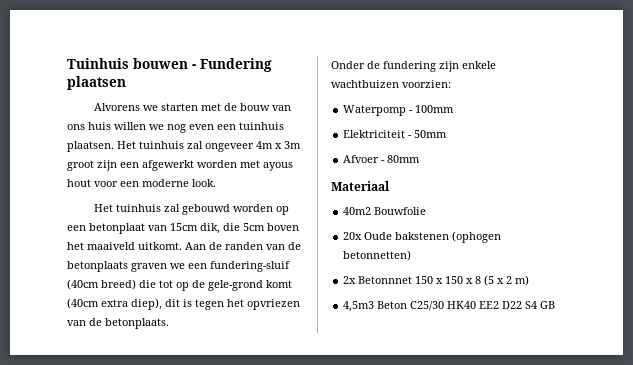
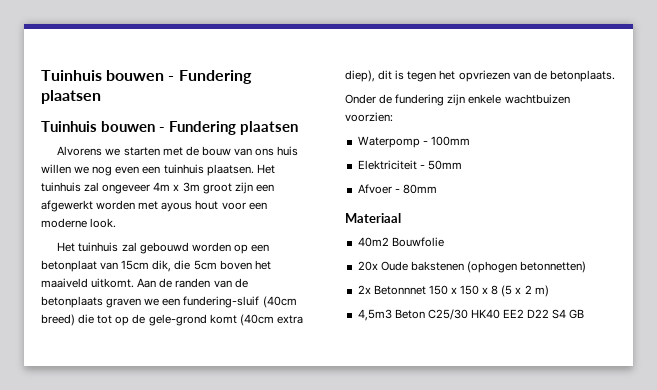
[67,58,272,72] [67,76,126,90] Tuinhuis bouwen - Fundering plaatsen -> [41,70,252,84] [41,90,101,104] [41,121,298,135] Tuinhuis bouwen - Fundering plaatsen // Tuinhuis bouwen - Fundering plaatsen

